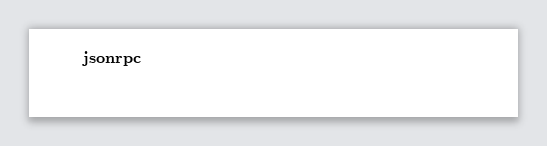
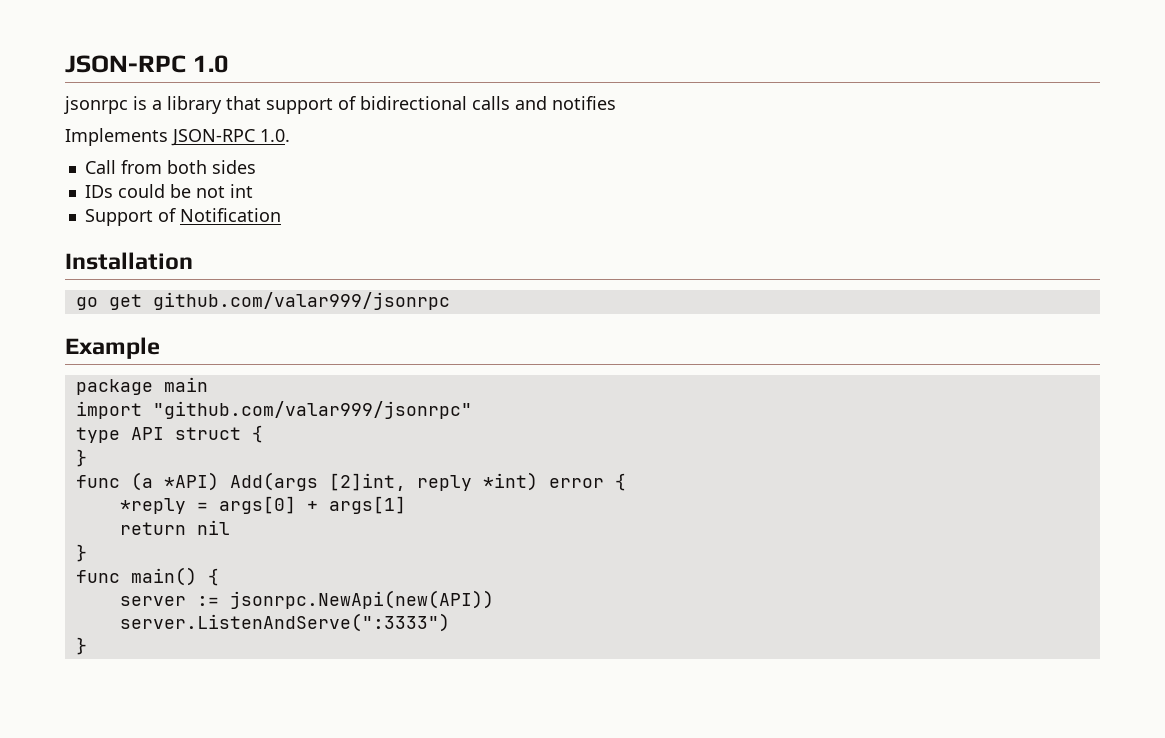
[82,51,141,66] jsonrpc -> [65,55,229,73] [64,96,616,114] [65,128,290,146] [84,160,256,174] [84,184,253,198] [84,208,281,226] [65,252,193,270] [75,292,450,310] [65,337,160,359] [75,377,208,395] [75,401,472,419] [75,425,263,443] [75,449,87,467] [75,472,626,491] [119,496,406,514] [119,520,230,535] [75,544,87,562] [75,567,219,586] [119,590,494,609] [119,613,450,632] [75,637,87,655] JSON-RPC 1.0 // jsonrpc is a library that support of bidirectional calls and notifies // Implements JSON-RPC 1.0. // Call from both sides // IDs could be not int // Support of Notification // Installation // go get github.com/valar999/jsonrpc // Example // package main // import "github.com/valar999/jsonrpc" // type API struct { // } // func (a *API) Add(args [2]int, reply *int) error { // *reply = args[0] + args[1] // return nil // } // func main() { // server := jsonrpc.NewApi(new(API)) // server.ListenAndServe(":3333") // }

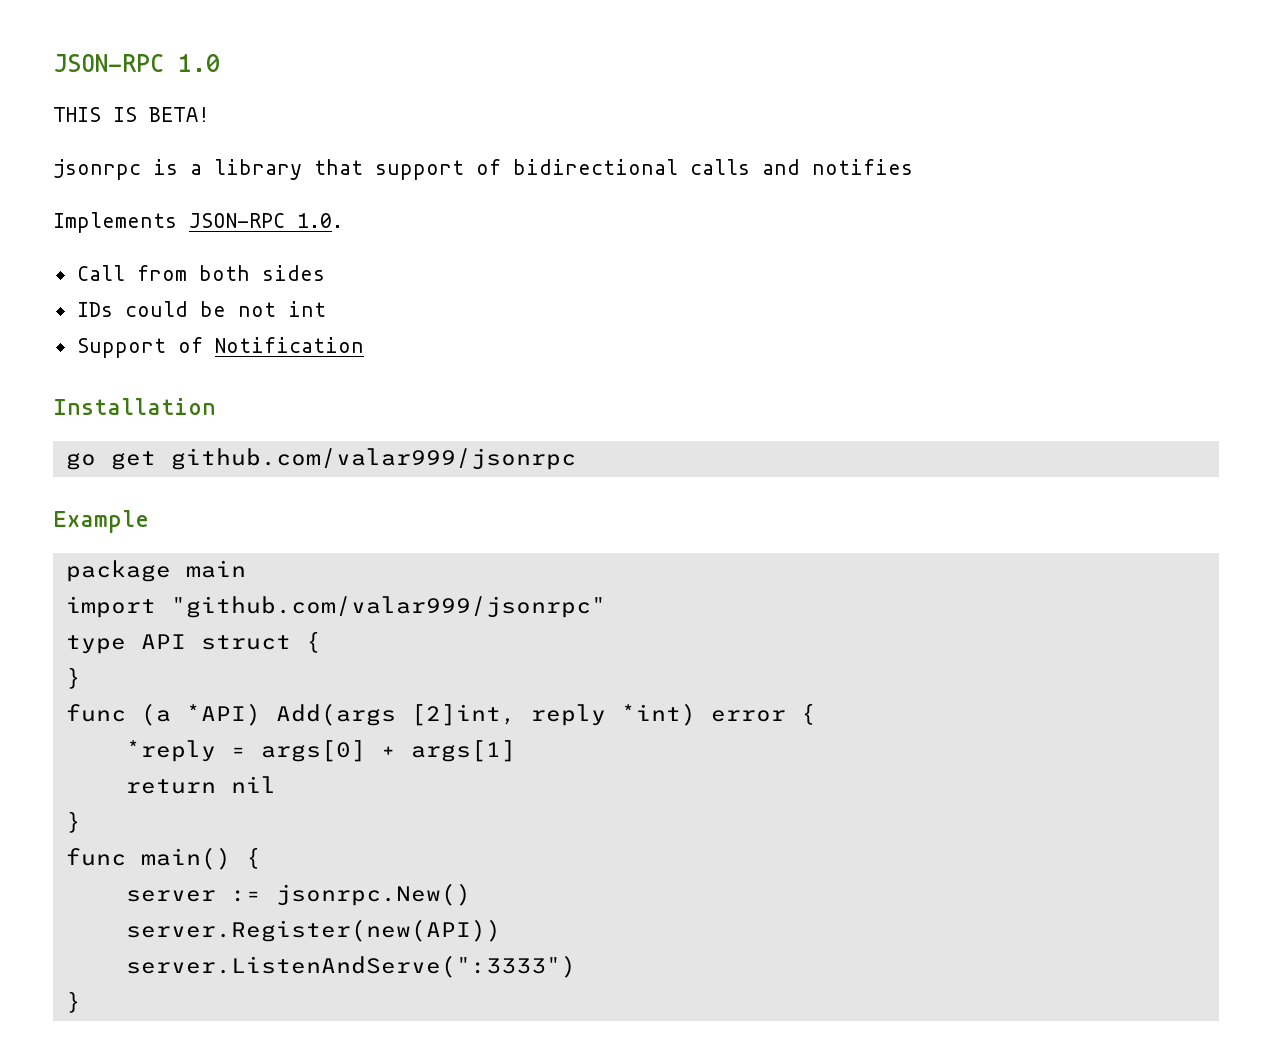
(229, 64) none -> [53,107,210,122] // THIS IS BETA!
[229,590,494,609] jsonrpc.NewApi(new(API)) -> [275,883,471,906] [125,919,501,942] jsonrpc.New() // server.Register(new(API))

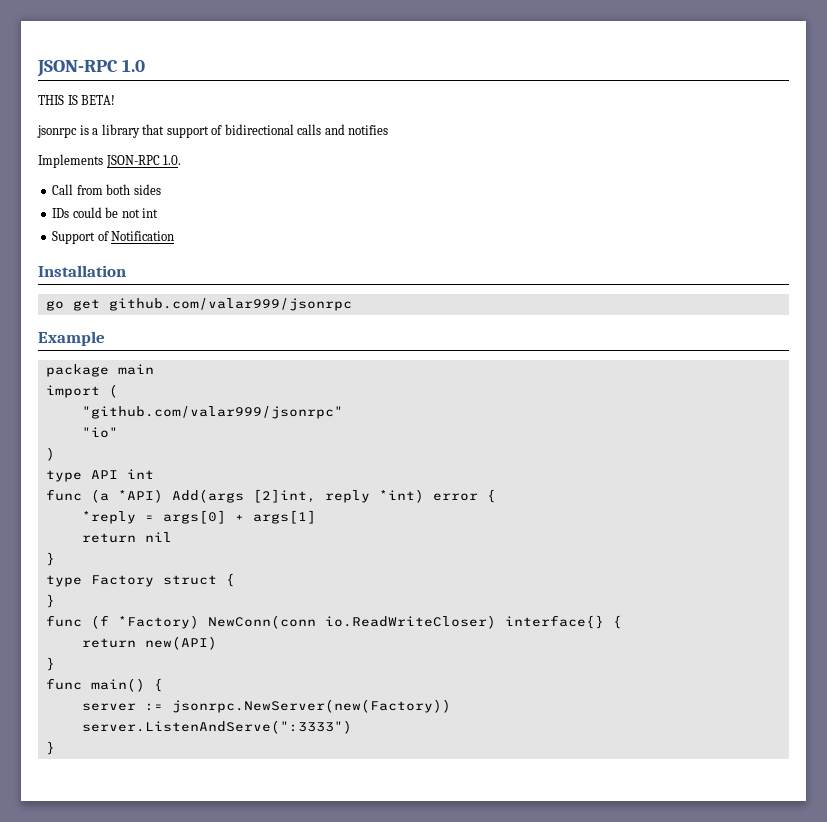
(156, 607) none -> [108,384,118,398] ( //
(606, 607) none -> [81,427,118,438] [45,447,55,461] // "io" // )
[200,631,321,653] [65,667,81,689] struct { // } -> [126,469,154,479] int
(81, 822) none -> [45,573,235,587] [45,594,55,608] [45,615,622,629] [81,636,217,650] [45,657,55,671] // type Factory struct { // } // func (f *Factory) NewConn(conn io.ReadWriteCloser) interface{} { // return new(API) // }
[275,883,471,906] [125,919,501,942] jsonrpc.New() // server.Register(new(API)) -> [171,699,451,713] jsonrpc.NewServer(new(Factory))

